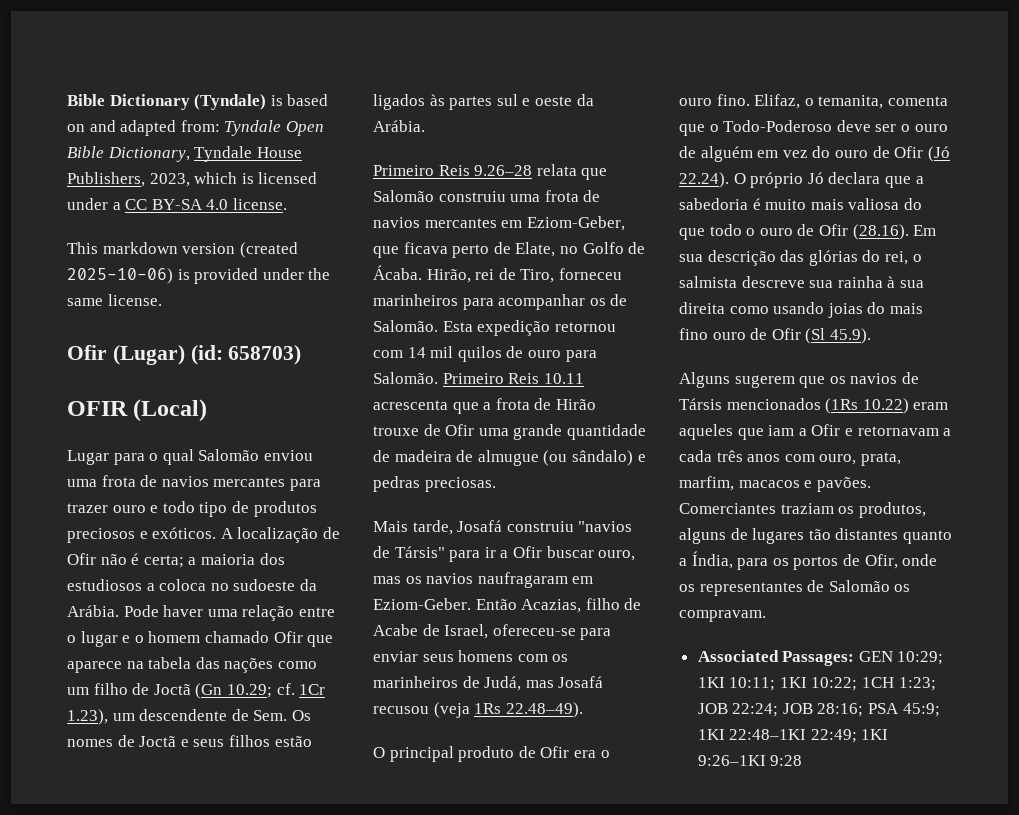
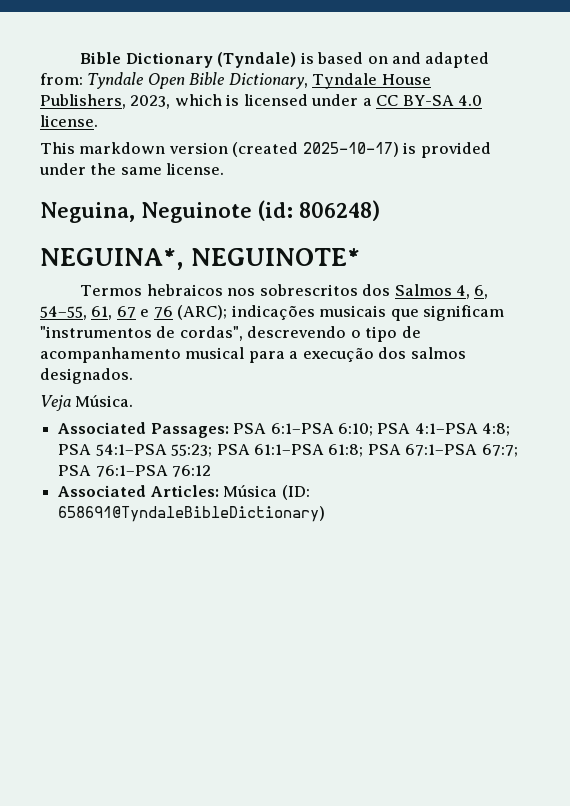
[67,268,173,284] 2025-10-06) -> [302,142,399,157] 2025-10-17)
[67,345,302,365] [67,399,208,422] [67,449,313,465] [67,475,321,491] [67,501,317,517] [67,527,340,543] [67,553,285,568] [67,579,317,591] [67,605,335,621] [67,631,334,647] [67,657,317,673] [67,683,326,699] [67,709,311,725] [67,735,312,747] [373,94,594,110] [373,120,425,132] [373,164,608,180] [373,190,601,202] [373,216,625,231] [373,242,646,258] [373,265,622,283] [373,294,628,310] [373,320,616,336] [373,346,597,362] [373,372,584,384] [373,398,596,414] [373,424,646,440] [373,450,646,466] [373,476,496,492] [373,520,633,535] [373,546,636,562] [373,572,594,588] [373,598,642,613] [373,624,612,640] [373,650,569,662] [373,676,604,691] [373,702,583,718] [373,746,610,762] [679,94,948,109] [679,120,948,136] [679,146,950,162] [679,172,924,188] [679,198,922,210] [679,224,937,240] [679,250,922,266] [679,276,924,288] [679,302,923,318] [679,328,871,344] [679,372,919,388] [679,398,949,414] [679,424,952,440] [679,450,901,466] [679,476,871,492] [679,502,926,518] [679,528,952,544] [679,551,938,570] [679,580,911,596] [679,610,766,622] [697,650,944,666] [697,677,936,691] [697,703,940,717] [697,729,889,743] [697,755,803,766] Ofir (Lugar) (id: 658703) // OFIR (Local) // Lugar para o qual Salomão enviou uma frota de navios mercantes para trazer ouro e todo tipo de produtos preciosos e exóticos. A localização de Ofir não é certa; a maioria dos estudiosos a coloca no sudoeste da Arábia. Pode haver uma relação entre o lugar e o homem chamado Ofir que aparece na tabela das nações como um filho de Joctã (Gn 10.29; cf. 1Cr 1.23), um descendente de Sem. Os nomes de Joctã e seus filhos estão ligados às partes sul e oeste da Arábia. // Primeiro Reis 9.26–28 relata que Salomão construiu uma frota de navios mercantes em Eziom-Geber, que ficava perto de Elate, no Golfo de Ácaba. Hirão, rei de Tiro, forneceu marinheiros para acompanhar os de Salomão. Esta expedição retornou com 14 mil quilos de ouro para Salomão. Primeiro Reis 10.11 acrescenta que a frota de Hirão trouxe de Ofir uma grande quantidade de madeira de almugue (ou sândalo) e pedras preciosas. // Mais tarde, Josafá construiu "navios de Társis" para ir a Ofir buscar ouro, mas os navios naufragaram em Eziom-Geber. Então Acazias, filho de Acabe de Israel, ofereceu-se para enviar seus homens com os marinheiros de Judá, mas Josafá recusou (veja 1Rs 22.48–49). // O principal produto de Ofir era o ouro fino. Elifaz, o temanita, comenta que o Todo-Poderoso deve ser o ouro de alguém em vez do ouro de Ofir (Jó 22.24). O próprio Jó declara que a sabedoria é muito mais valiosa do que todo o ouro de Ofir (28.16). Em sua descrição das glórias do rei, o salmista descreve sua rainha à sua direita como usando joias do mais fino ouro de Ofir (Sl 45.9). // Alguns sugerem que os navios de Társis mencionados (1Rs 10.22) eram aqueles que iam a Ofir e retornavam a cada três anos com ouro, prata, marfim, macacos e pavões. Comerciantes traziam os produtos, alguns de lugares tão distantes quanto a Índia, para os portos de Ofir, onde os representantes de Salomão os compravam. // Associated Passages: GEN 10:29; 1KI 10:11; 1KI 10:22; 1CH 1:23; JOB 22:24; JOB 28:16; PSA 45:9; 1KI 22:48–1KI 22:49; 1KI 9:26–1KI 9:28 -> [40,200,380,223] [40,248,361,270] [80,284,489,299] [40,305,505,321] [40,326,421,342] [40,347,466,363] [40,368,133,384] [40,395,134,411] [58,422,511,438] [58,444,518,457] [58,465,212,477] [58,485,310,500] [58,506,326,522] Neguina, Neguinote (id: 806248) // NEGUINA*, NEGUINOTE* // Termos hebraicos nos sobrescritos dos Salmos 4, 6, 54–55, 61, 67 e 76 (ARC); indicações musicais que significam "instrumentos de cordas", descrevendo o tipo de acompanhamento musical para a execução dos salmos designados. // Veja Música. // Associated Passages: PSA 6:1–PSA 6:10; PSA 4:1–PSA 4:8; PSA 54:1–PSA 55:23; PSA 61:1–PSA 61:8; PSA 67:1–PSA 67:7; PSA 76:1–PSA 76:12 // Associated Articles: Música (ID: 658691@TyndaleBibleDictionary)

